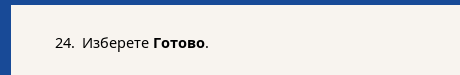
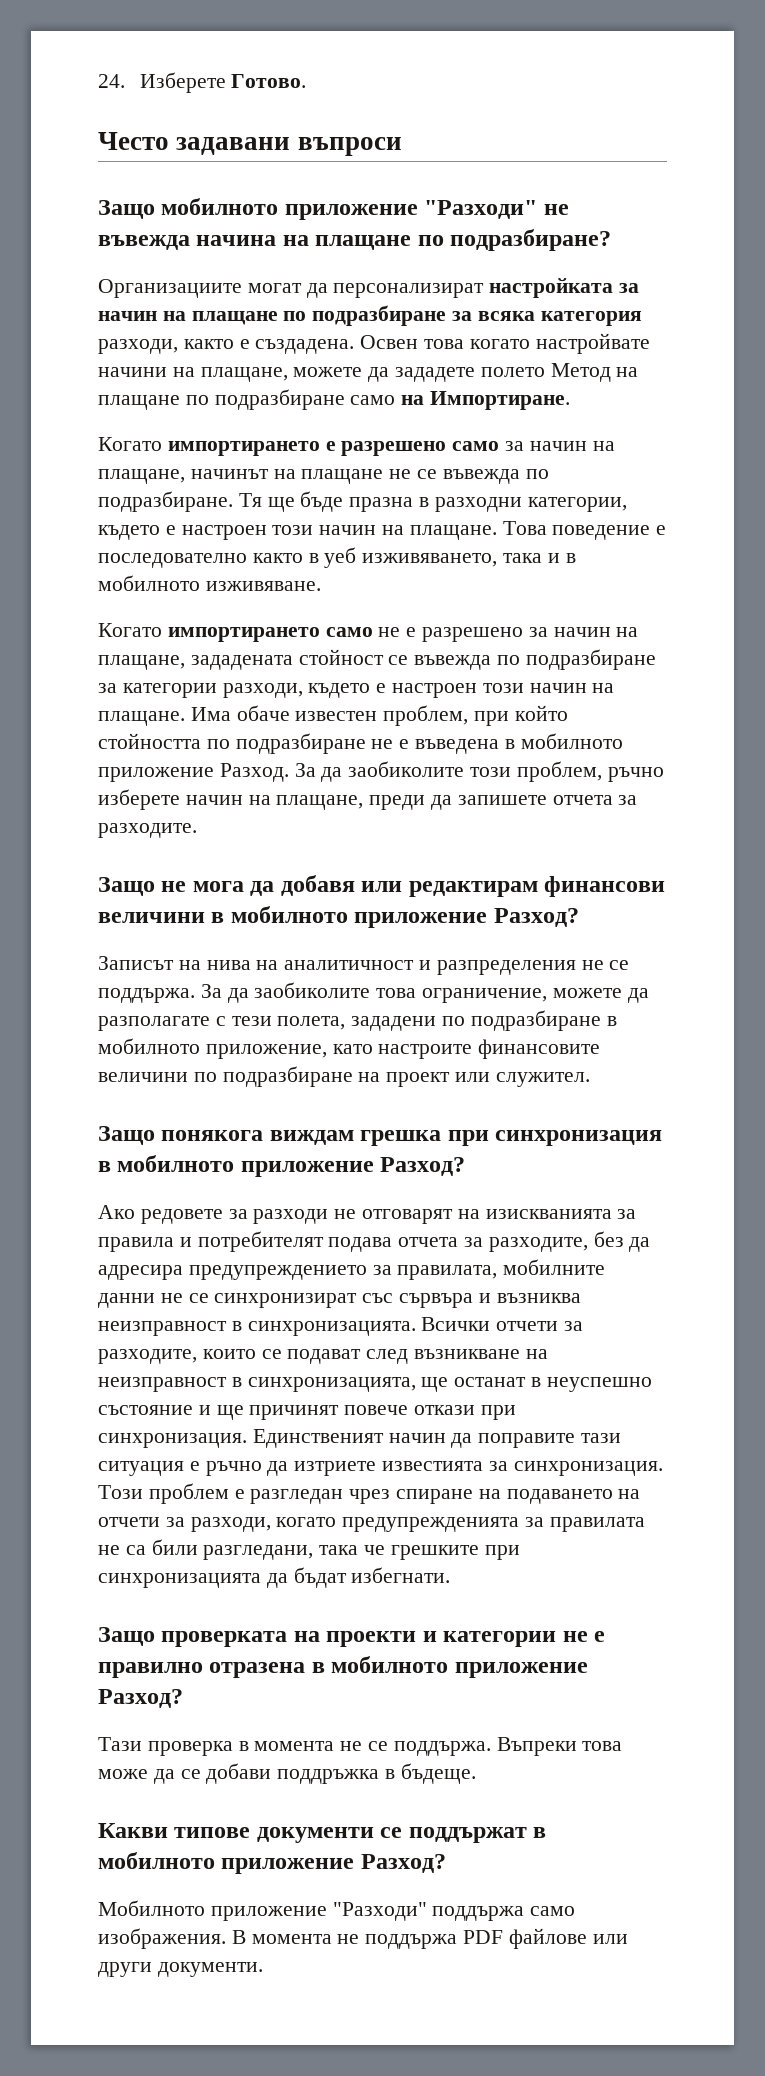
(210, 43) none -> [98,132,402,156] [98,198,569,220] [98,229,612,251] [98,278,640,298] [98,305,642,326] [98,333,650,354] [98,363,639,382] [98,389,571,410] [98,437,615,456] [98,469,549,484] [98,491,627,512] [98,521,667,540] [98,547,576,568] [98,575,321,591] [98,623,639,642] [98,649,656,670] [98,683,615,698] [98,705,568,726] [98,733,623,754] [98,761,664,782] [98,789,638,810] [98,823,197,838] [98,875,666,897] [98,906,579,928] [98,956,630,975] [98,982,649,1003] [98,1010,617,1031] [98,1038,601,1059] [98,1066,590,1087] [98,1126,663,1146] [98,1155,466,1177] [98,1205,637,1224] [98,1231,651,1252] [98,1259,606,1280] [98,1293,581,1308] [98,1317,584,1336] [98,1349,548,1364] [98,1377,652,1392] [98,1405,516,1420] [98,1429,622,1448] [98,1461,663,1476] [98,1483,641,1504] [98,1517,645,1532] [98,1539,520,1560] [98,1567,451,1588] [98,1627,606,1647] [98,1656,588,1678] [98,1689,183,1708] [98,1737,623,1756] [98,1763,476,1784] [98,1823,547,1843] [98,1852,446,1874] [98,1900,576,1921] [98,1928,628,1949] [98,1962,263,1977] // Често задавани въпроси // Защо мобилното приложение "Разходи" не въвежда начина на плащане по подразбиране? // Организациите могат да персонализират настройката за начин на плащане по подразбиране за всяка категория разходи, както е създадена. Освен това когато настройвате начини на плащане, можете да зададете полето Метод на плащане по подразбиране само на Импортиране. // Когато импортирането е разрешено само за начин на плащане, начинът на плащане не се въвежда по подразбиране. Тя ще бъде празна в разходни категории, където е настроен този начин на плащане. Това поведение е последователно както в уеб изживяването, така и в мобилното изживяване. // Когато импортирането само не е разрешено за начин на плащане, зададената стойност се въвежда по подразбиране за категории разходи, където е настроен този начин на плащане. Има обаче известен проблем, при който стойността по подразбиране не е въведена в мобилното приложение Разход. За да заобиколите този проблем, ръчно изберете начин на плащане, преди да запишете отчета за разходите. // Защо не мога да добавя или редактирам финансови величини в мобилното приложение Разход? // Записът на нива на аналитичност и разпределения не се поддържа. За да заобиколите това ограничение, можете да разполагате с тези полета, зададени по подразбиране в мобилното приложение, като настроите финансовите величини по подразбиране на проект или служител. // Защо понякога виждам грешка при синхронизация в мобилното приложение Разход? // Ако редовете за разходи не отговарят на изискванията за правила и потребителят подава отчета за разходите, без да адресира предупреждението за правилата, мобилните данни не се синхронизират със сървъра и възниква неизправност в синхронизацията. Всички отчети за разходите, които се подават след възникване на неизправност в синхронизацията, ще останат в неуспешно състояние и ще причинят повече откази при синхронизация. Единственият начин да поправите тази ситуация е ръчно да изтриете известията за синхронизация. Този проблем е разгледан чрез спиране на подаването на отчети за разходи, когато предупрежденията за правилата не са били разгледани, така че грешките при синхронизацията да бъдат избегнати. // Защо проверката на проекти и категории не е правилно отразена в мобилното приложение Разход? // Тази проверка в момента не се поддържа. Въпреки това може да се добави поддръжка в бъдеще. // Какви типове документи се поддържат в мобилното приложение Разход? // Мобилното приложение "Разходи" поддържа само изображения. В момента не поддържа PDF файлове или други документи.

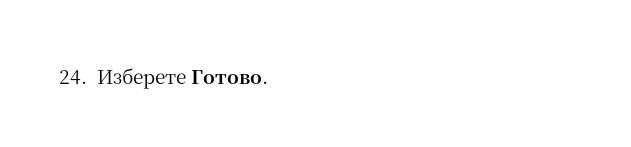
[98,132,402,156] [98,198,569,220] [98,229,612,251] [98,278,640,298] [98,305,642,326] [98,333,650,354] [98,363,639,382] [98,389,571,410] [98,437,615,456] [98,469,549,484] [98,491,627,512] [98,521,667,540] [98,547,576,568] [98,575,321,591] [98,623,639,642] [98,649,656,670] [98,683,615,698] [98,705,568,726] [98,733,623,754] [98,761,664,782] [98,789,638,810] [98,823,197,838] [98,875,666,897] [98,906,579,928] [98,956,630,975] [98,982,649,1003] [98,1010,617,1031] [98,1038,601,1059] [98,1066,590,1087] [98,1126,663,1146] [98,1155,466,1177] [98,1205,637,1224] [98,1231,651,1252] [98,1259,606,1280] [98,1293,581,1308] [98,1317,584,1336] [98,1349,548,1364] [98,1377,652,1392] [98,1405,516,1420] [98,1429,622,1448] [98,1461,663,1476] [98,1483,641,1504] [98,1517,645,1532] [98,1539,520,1560] [98,1567,451,1588] [98,1627,606,1647] [98,1656,588,1678] [98,1689,183,1708] [98,1737,623,1756] [98,1763,476,1784] [98,1823,547,1843] [98,1852,446,1874] [98,1900,576,1921] [98,1928,628,1949] [98,1962,263,1977] // Често задавани въпроси // Защо мобилното приложение "Разходи" не въвежда начина на плащане по подразбиране? // Организациите могат да персонализират настройката за начин на плащане по подразбиране за всяка категория разходи, както е създадена. Освен това когато настройвате начини на плащане, можете да зададете полето Метод на плащане по подразбиране само на Импортиране. // Когато импортирането е разрешено само за начин на плащане, начинът на плащане не се въвежда по подразбиране. Тя ще бъде празна в разходни категории, където е настроен този начин на плащане. Това поведение е последователно както в уеб изживяването, така и в мобилното изживяване. // Когато импортирането само не е разрешено за начин на плащане, зададената стойност се въвежда по подразбиране за категории разходи, където е настроен този начин на плащане. Има обаче известен проблем, при който стойността по подразбиране не е въведена в мобилното приложение Разход. За да заобиколите този проблем, ръчно изберете начин на плащане, преди да запишете отчета за разходите. // Защо не мога да добавя или редактирам финансови величини в мобилното приложение Разход? // Записът на нива на аналитичност и разпределения не се поддържа. За да заобиколите това ограничение, можете да разполагате с тези полета, зададени по подразбиране в мобилното приложение, като настроите финансовите величини по подразбиране на проект или служител. // Защо понякога виждам грешка при синхронизация в мобилното приложение Разход? // Ако редовете за разходи не отговарят на изискванията за правила и потребителят подава отчета за разходите, без да адресира предупреждението за правилата, мобилните данни не се синхронизират със сървъра и възниква неизправност в синхронизацията. Всички отчети за разходите, които се подават след възникване на неизправност в синхронизацията, ще останат в неуспешно състояние и ще причинят повече откази при синхронизация. Единственият начин да поправите тази ситуация е ръчно да изтриете известията за синхронизация. Този проблем е разгледан чрез спиране на подаването на отчети за разходи, когато предупрежденията за правилата не са били разгледани, така че грешките при синхронизацията да бъдат избегнати. // Защо проверката на проекти и категории не е правилно отразена в мобилното приложение Разход? // Тази проверка в момента не се поддържа. Въпреки това може да се добави поддръжка в бъдеще. // Какви типове документи се поддържат в мобилното приложение Разход? // Мобилното приложение "Разходи" поддържа само изображения. В момента не поддържа PDF файлове или други документи. -> (268, 77) none

